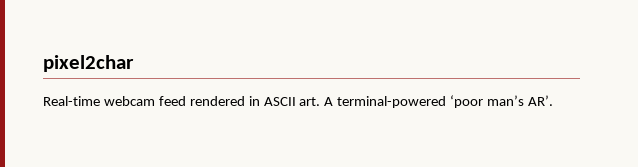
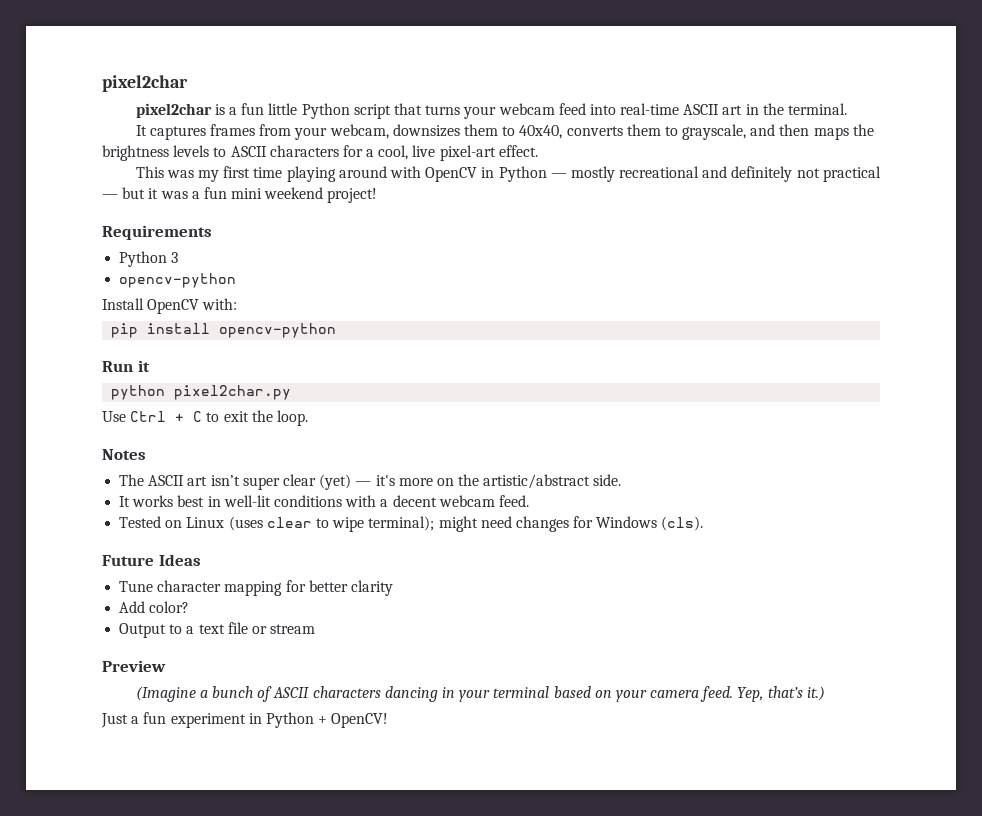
[43,95,554,108] Real-time webcam feed rendered in ASCII art. A terminal-powered ‘poor man’s AR’. -> [135,103,847,119] [135,124,874,140] [102,145,538,161] [135,166,881,182] [102,187,378,203] [102,225,212,240] [119,251,179,267] [119,273,237,288] [102,298,238,314] [111,323,337,338] [102,360,150,372] [111,385,292,400] [102,410,308,426] [102,449,146,460] [119,474,622,490] [119,495,529,507] [119,516,704,532] [102,554,201,566] [119,580,393,596] [119,601,190,613] [119,622,316,638] [102,660,166,672] [135,686,825,702] [101,712,389,728] pixel2char is a fun little Python script that turns your webcam feed into real-time ASCII art in the terminal. // It captures frames from your webcam, downsizes them to 40x40, converts them to grayscale, and then maps the brightness levels to ASCII characters for a cool, live pixel-art effect. // This was my first time playing around with OpenCV in Python — mostly recreational and definitely not practical — but it was a fun mini weekend project! // Requirements // Python 3 // opencv-python // Install OpenCV with: // pip install opencv-python // Run it // python pixel2char.py // Use Ctrl + C to exit the loop. // Notes // The ASCII art isn’t super clear (yet) — it's more on the artistic/abstract side. // It works best in well-lit conditions with a decent webcam feed. // Tested on Linux (uses clear to wipe terminal); might need changes for Windows (cls). // Future Ideas // Tune character mapping for better clarity // Add color? // Output to a text file or stream // Preview // (Imagine a bunch of ASCII characters dancing in your terminal based on your camera feed. Yep, that’s it.) // Just a fun experiment in Python + OpenCV!

